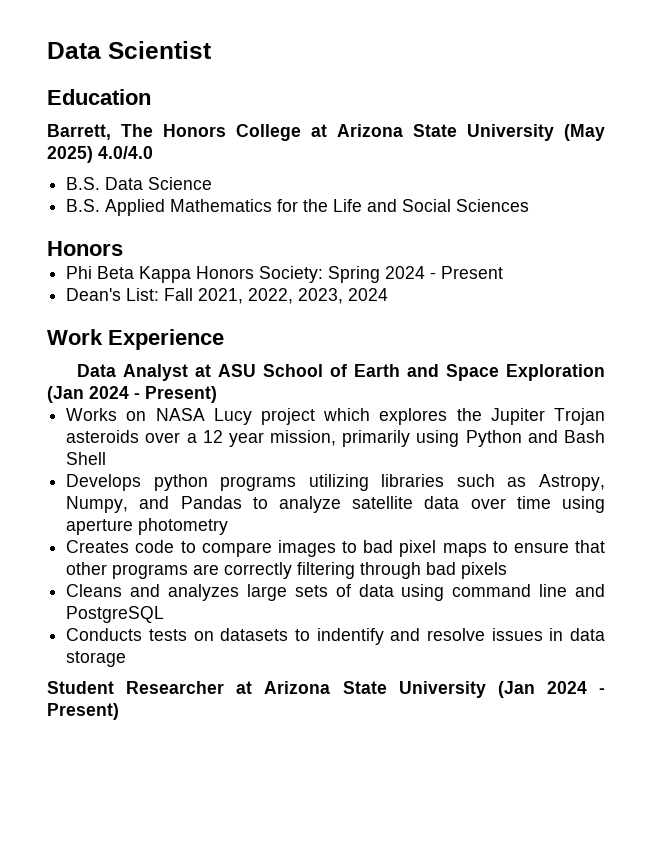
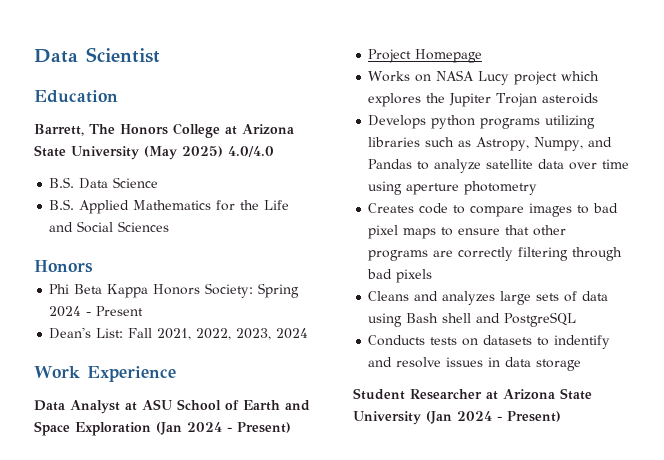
(217, 394) none -> [368,49,483,63] // Project Homepage
[145,430,606,447] [66,452,107,465] over a 12 year mission, primarily using Python and Bash Shell -> (599, 98) none
[452,584,568,597] command line -> [406,313,472,323] Bash shell

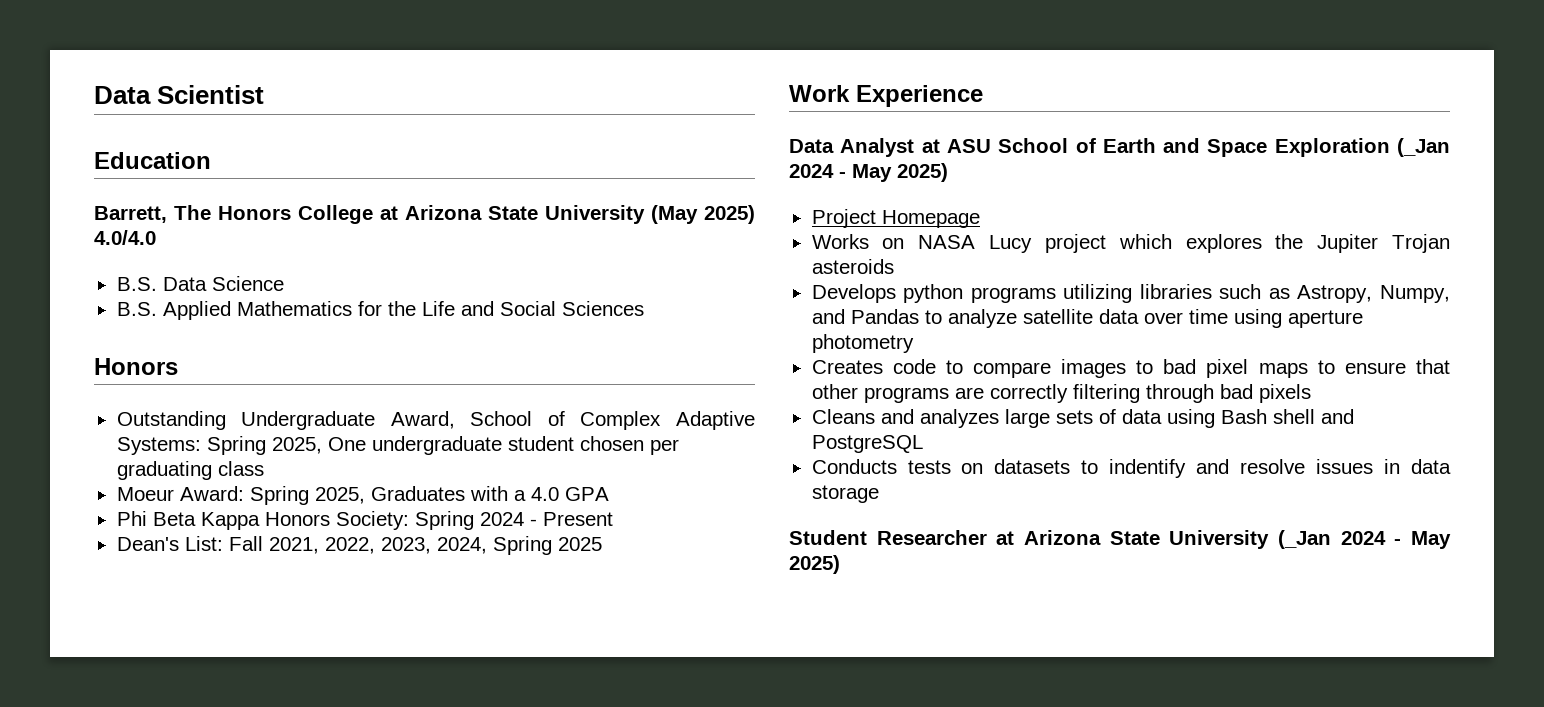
(93, 266) none -> [116,411,755,430] [116,436,679,455] [116,461,264,480] [116,486,609,505] // Outstanding Undergraduate Award, School of Complex Adaptive Systems: Spring 2025, One undergraduate student chosen per graduating class // Moeur Award: Spring 2025, Graduates with a 4.0 GPA
[276,328,309,339] 2024 -> [436,536,602,555] 2024, Spring 2025
[156,422,291,435] (Jan 2024 - Present) -> [1397,138,1450,157] [789,163,948,182] (_Jan 2024 - May 2025)
[426,411,561,424] (Jan 2024 - Present) -> [1278,530,1451,549] [789,555,840,574] (_Jan 2024 - May 2025)

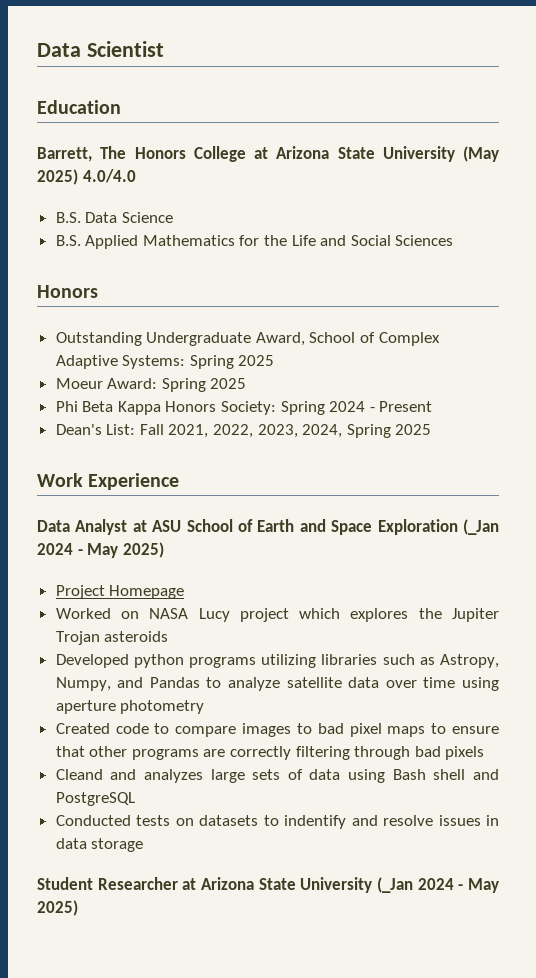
[271,436,679,455] [116,461,264,480] [116,486,609,505] 2025, One undergraduate student chosen per graduating class // Moeur Award: Spring 2025, Graduates with a 4.0 GPA -> [238,355,275,366] [55,378,247,392] 2025 // Moeur Award: Spring 2025
[811,234,869,249] Works -> [55,608,111,619] Worked
[811,284,896,303] Develops -> [55,654,129,668] Developed
[811,360,883,374] Creates -> [55,723,110,734] Created
[811,409,875,424] Cleans -> [55,769,103,780] Cleand
[811,459,897,474] Conducts -> [55,815,131,826] Conducted

